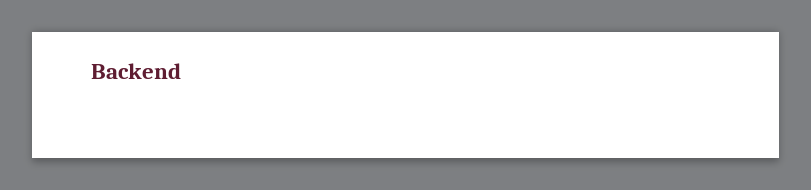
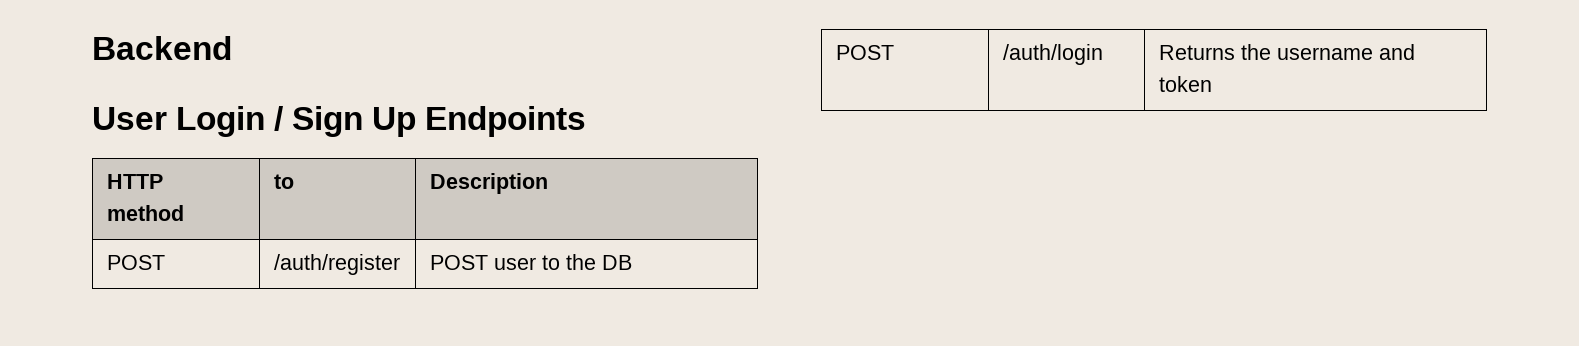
(181, 71) none -> [92,106,587,137] [106,174,163,189] [106,205,184,221] [273,174,294,189] [429,173,548,194] [106,255,165,270] [273,254,400,275] [429,254,632,270] [835,45,894,60] [1002,44,1103,65] [1158,44,1415,60] [1158,76,1212,92] // User Login / Sign Up Endpoints // HTTP method | to | Description // POST | /auth/register | POST user to the DB // POST | /auth/login | Returns the username and token

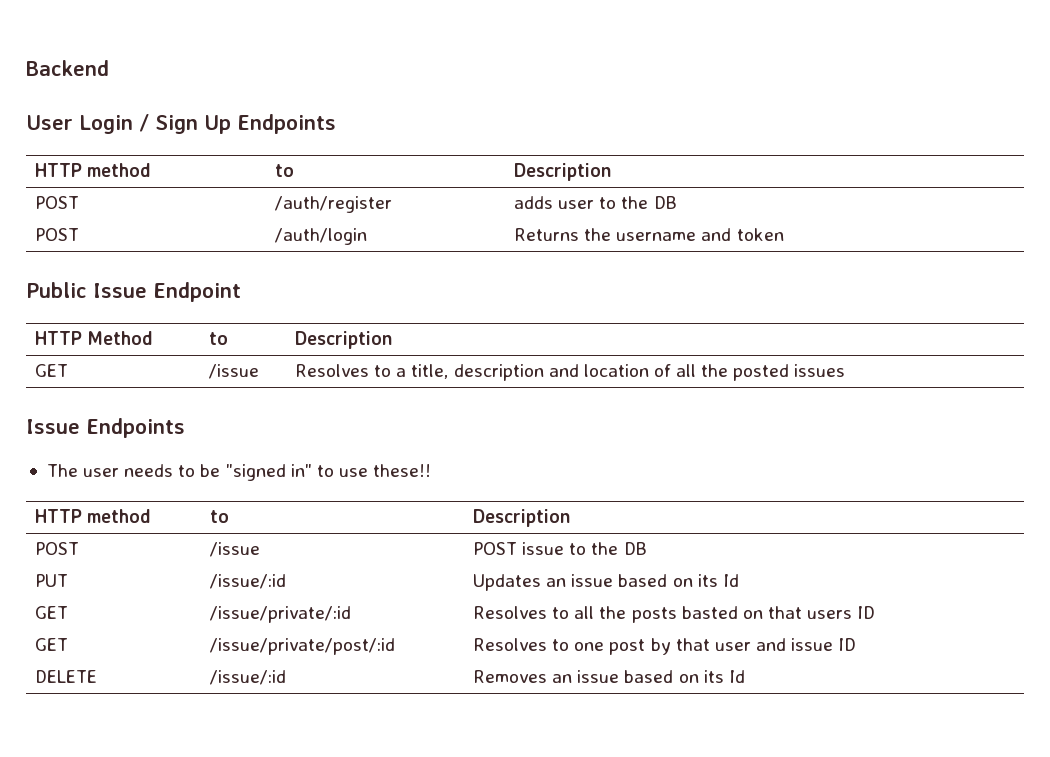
[429,255,488,270] POST -> [514,196,554,209] adds
(1212, 84) none -> [26,282,241,302] [35,331,154,345] [209,332,229,345] [295,331,393,349] [35,364,69,377] [208,364,260,379] [295,364,846,381] [26,418,185,438] [46,464,432,481] [35,509,152,523] [210,510,230,523] [473,509,571,527] [35,542,80,555] [209,542,261,557] [473,542,647,555] [35,574,69,587] [209,574,287,589] [473,574,739,591] [35,606,69,619] [209,606,352,623] [473,606,876,623] [35,638,69,651] [209,638,396,655] [473,638,857,655] [35,670,98,683] [209,670,287,685] [473,670,745,683] // Public Issue Endpoint // HTTP Method | to | Description // GET | /issue | Resolves to a title, description and location of all the posted issues // Issue Endpoints // The user needs to be "signed in" to use these!! // HTTP method | to | Description // POST | /issue | POST issue to the DB // PUT | /issue/:id | Updates an issue based on its Id // GET | /issue/private/:id | Resolves to all the posts basted on that users ID // GET | /issue/private/post/:id | Resolves to one post by that user and issue ID // DELETE | /issue/:id | Removes an issue based on its Id

